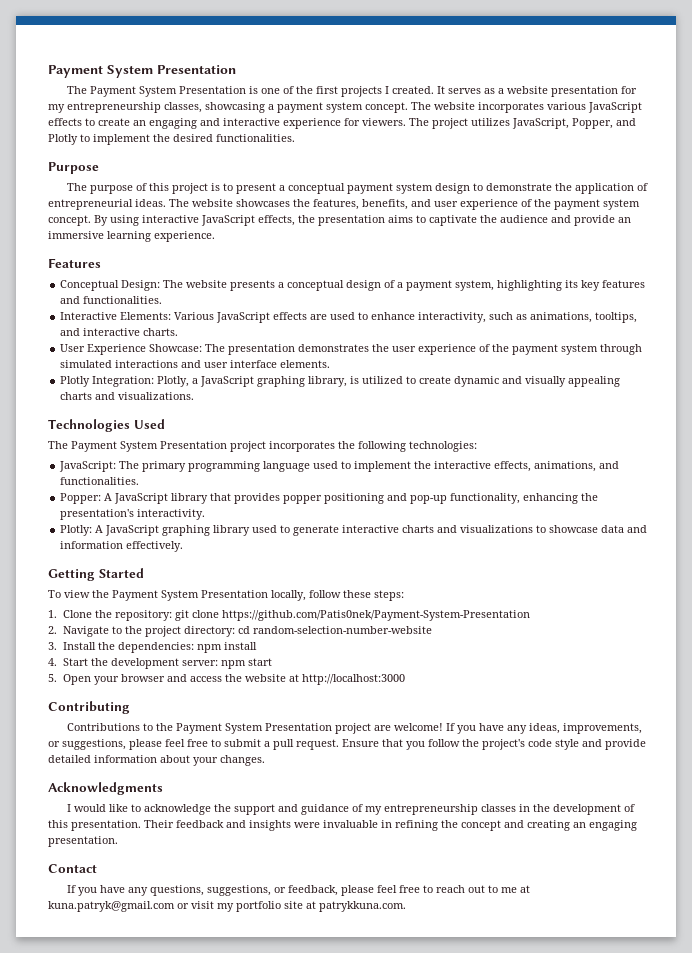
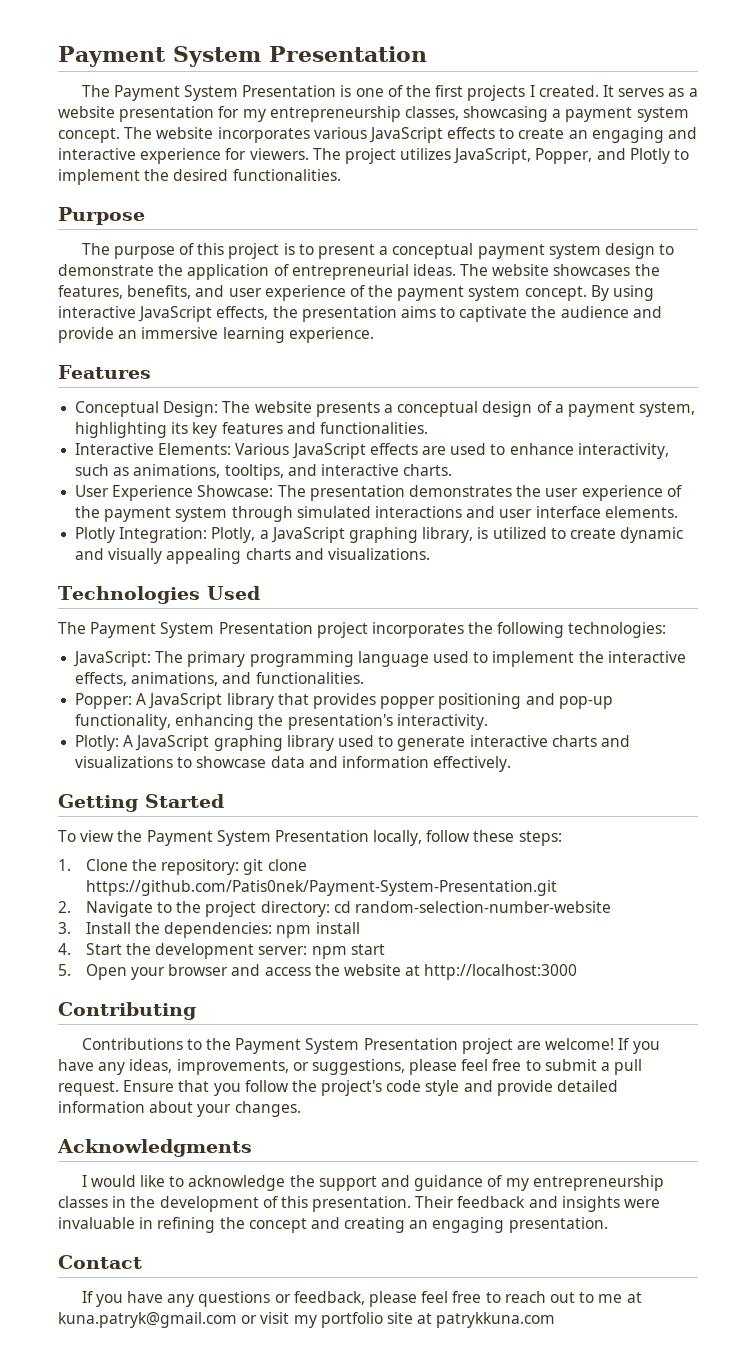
[221,610,530,621] https://github.com/Patis0nek/Payment-System-Presentation -> [85,880,557,896] https://github.com/Patis0nek/Payment-System-Presentation.git
[149,885,271,896] questions, suggestions, -> [198,1291,271,1307] questions
[319,901,406,912] patrykkuna.com. -> [436,1312,556,1328] patrykkuna.com

